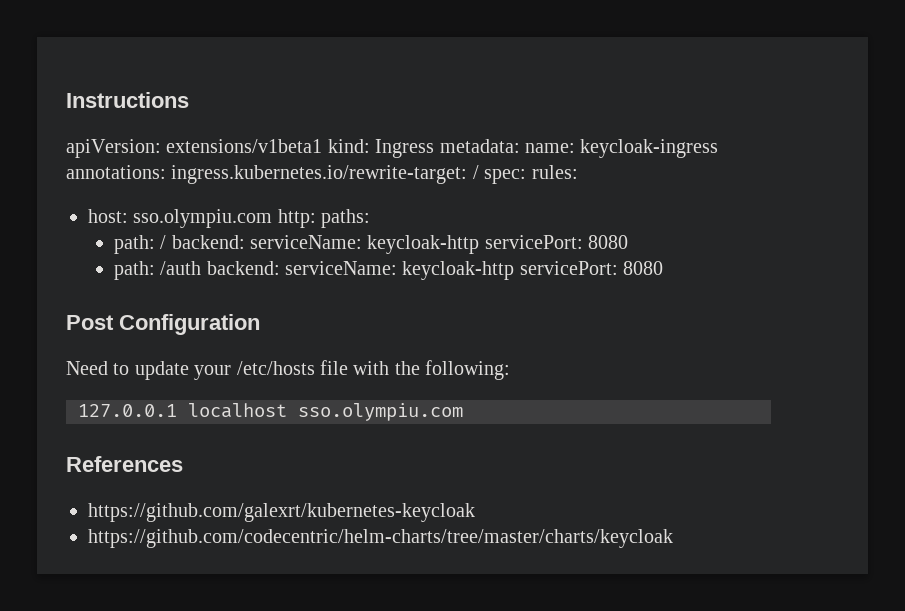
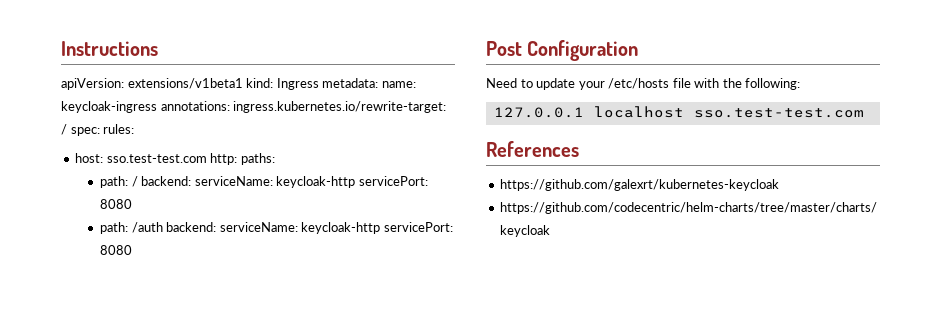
[133,209,273,228] sso.olympiu.com -> [106,154,207,163] sso.test-test.com
[298,403,463,421] sso.olympiu.com -> [693,108,864,118] sso.test-test.com

